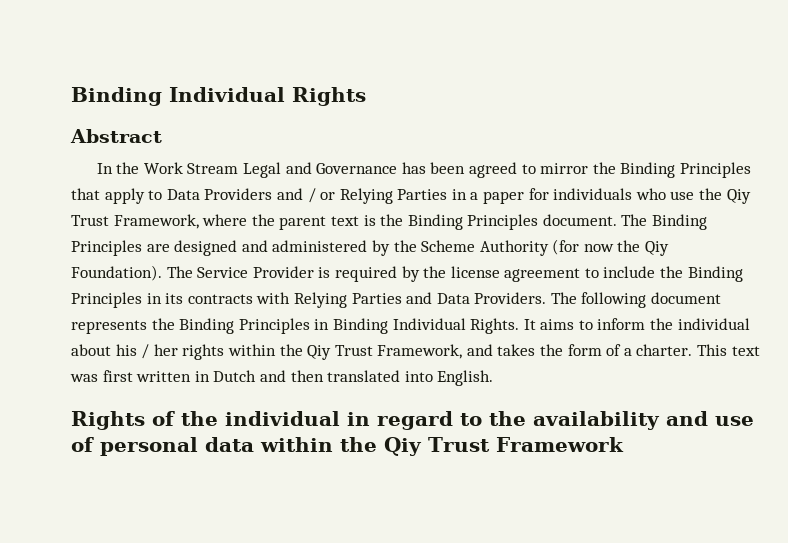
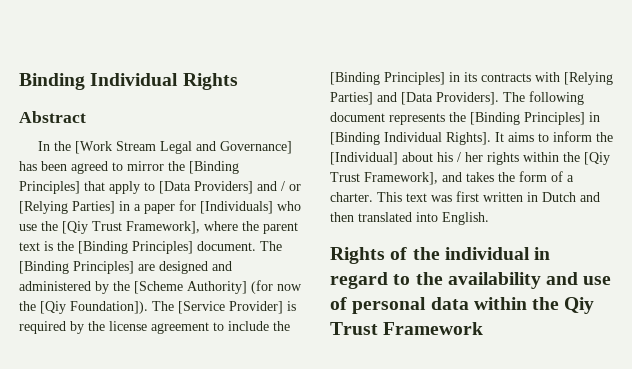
[143,162,183,174] Work -> [75,141,113,154] [Work
[316,163,398,174] Governance -> [220,141,293,154] Governance]
[620,162,751,178] Binding Principles -> [189,161,239,174] [19,181,80,194] [Binding Principles]
[166,188,273,200] Data Providers -> [159,181,253,194] [Data Providers]
[339,188,448,204] Relying Parties -> [19,201,115,214] [Relying Parties]
[553,188,633,200] individuals -> [200,201,273,214] [Individuals]
[726,189,751,204] [71,214,199,229] Qiy Trust Framework, -> [62,221,200,234] [Qiy Trust Framework],
[407,214,708,230] [71,240,142,256] Binding Principles document. The Binding Principles -> [78,241,282,254] [19,261,134,274] [Binding Principles] document. The [Binding Principles]
[421,240,549,256] Scheme Authority -> [134,281,247,294] [Scheme Authority]
[645,241,670,256] [71,265,314,281] Qiy Foundation). The Service Provider -> [40,301,283,314] [Qiy Foundation]). The [Service Provider]
[687,266,743,282] [71,292,142,308] Binding Principles -> [330,72,445,85] [Binding Principles]
[293,292,547,308] Relying Parties and Data Providers. -> [564,72,613,85] [330,92,499,105] [Relying Parties] and [Data Providers].
[179,318,520,334] Binding Principles in Binding Individual Rights. -> [470,112,600,125] [330,132,491,145] [Binding Principles] in [Binding Individual Rights].
[677,318,750,330] individual -> [330,152,398,165] [Individual]
[307,344,463,360] Qiy Trust Framework, -> [584,152,610,165] [330,172,438,185] [Qiy Trust Framework],

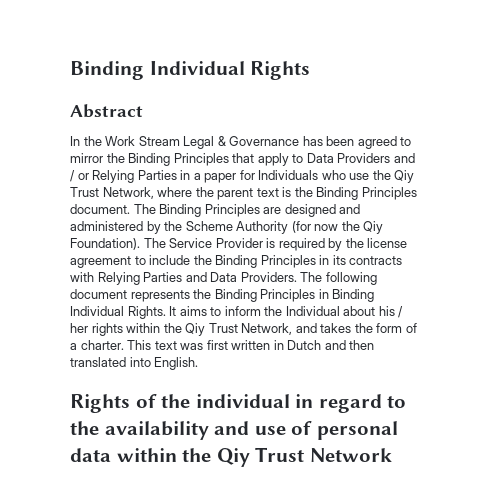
[75,141,113,154] [Work -> [105,136,136,146] Work
[196,141,293,154] and Governance] -> [217,136,300,146] & Governance
[189,161,239,174] [19,181,80,194] [Binding Principles] -> [128,153,229,166] Binding Principles
[159,181,253,194] [Data Providers] -> [306,153,391,163] Data Providers
[19,201,115,214] [Relying Parties] -> [92,170,177,183] Relying Parties
[200,201,273,214] [Individuals] -> [258,170,319,180] Individuals
[62,221,200,234] [Qiy Trust Framework], -> [394,170,415,183] [70,187,154,199] Qiy Trust Network,
[78,241,282,254] [19,261,134,274] [Binding Principles] document. The [Binding Principles] -> [316,187,417,200] [70,204,260,217] Binding Principles document. The Binding Principles
[134,281,247,294] [Scheme Authority] -> [185,221,289,234] Scheme Authority
[40,301,283,314] [Qiy Foundation]). The [Service Provider] -> [363,221,384,234] [70,238,263,250] Qiy Foundation). The Service Provider
[330,72,445,85] [Binding Principles] -> [215,255,316,268] Binding Principles
[564,72,613,85] [330,92,499,105] [Relying Parties] and [Data Providers]. -> [97,272,297,285] Relying Parties and Data Providers.
[470,112,600,125] [330,132,491,145] [Binding Principles] in [Binding Individual Rights]. -> [214,289,375,302] [70,306,166,319] Binding Principles in Binding Individual Rights.
[330,152,398,165] [Individual] -> [285,306,340,316] Individual
[584,152,610,165] [330,172,438,185] [Qiy Trust Framework], -> [185,323,293,336] Qiy Trust Network,
[383,322,484,335] Framework -> [309,448,392,462] Network

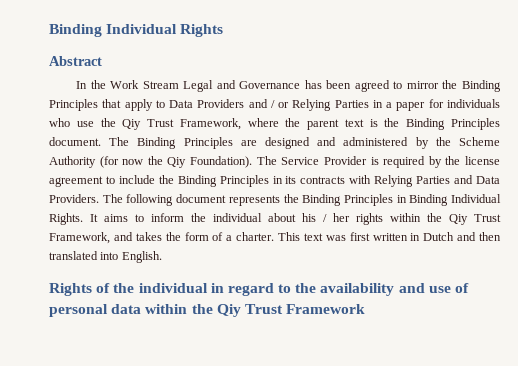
[217,136,226,146] & -> [216,80,236,89] and
[258,170,319,180] Individuals -> [447,99,500,108] individuals
[102,187,154,199] Network, -> [179,118,241,130] Framework,
[285,306,340,316] Individual -> [213,213,262,222] individual
[241,323,293,335] Network, -> [49,232,110,244] Framework,
[309,448,392,462] Network -> [286,304,366,314] Framework

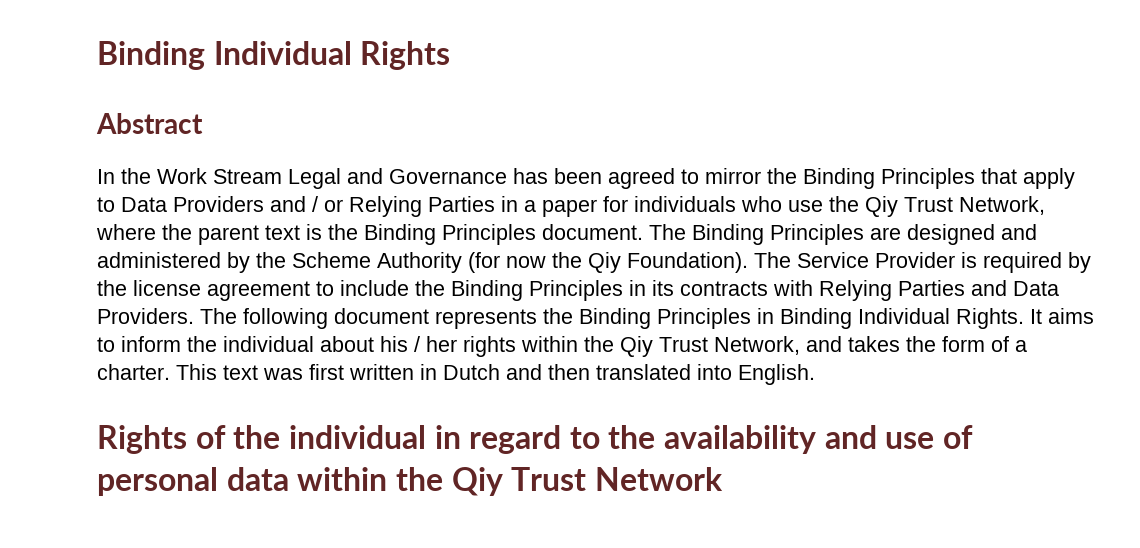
[179,118,241,130] Framework, -> [959,196,1045,215] Network,
[49,232,110,244] Framework, -> [714,336,800,355] Network,
[286,304,366,314] Framework -> [594,467,723,491] Network

